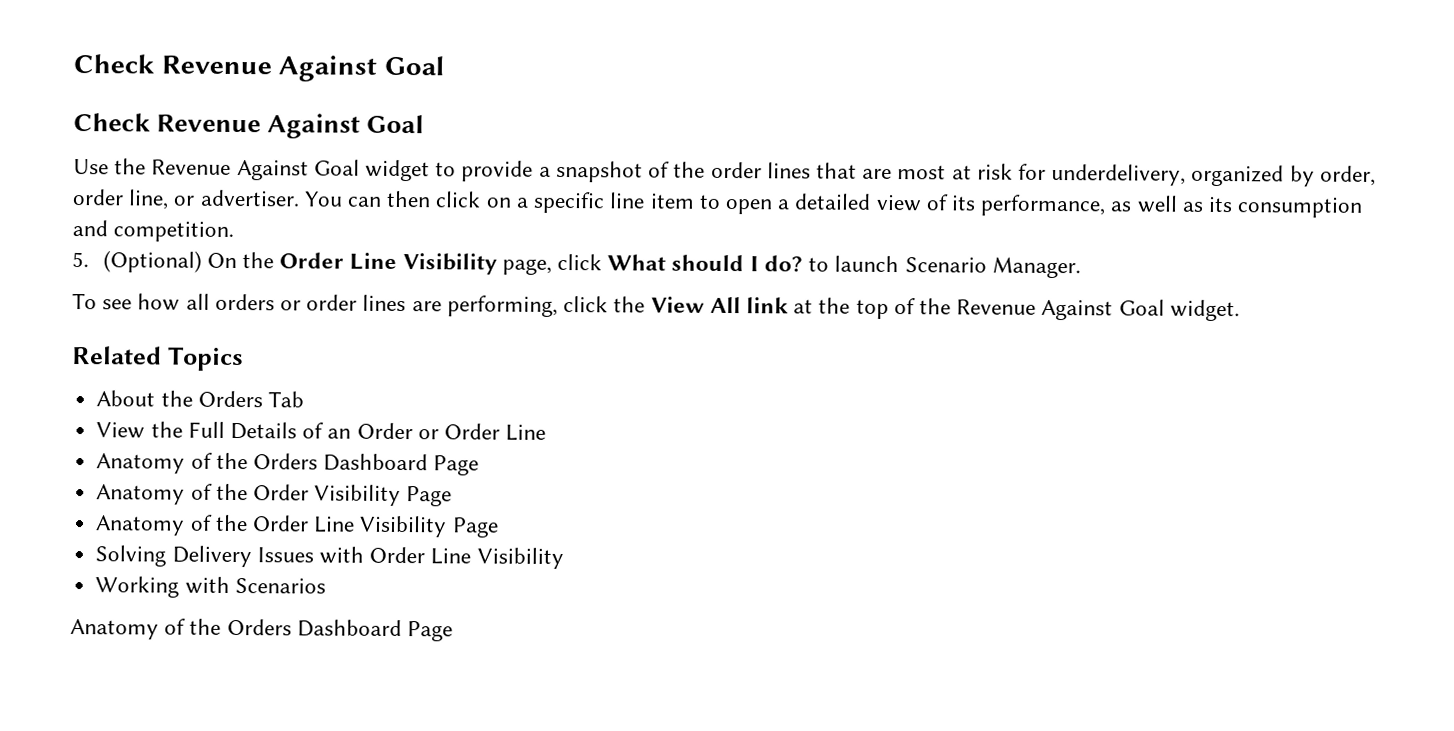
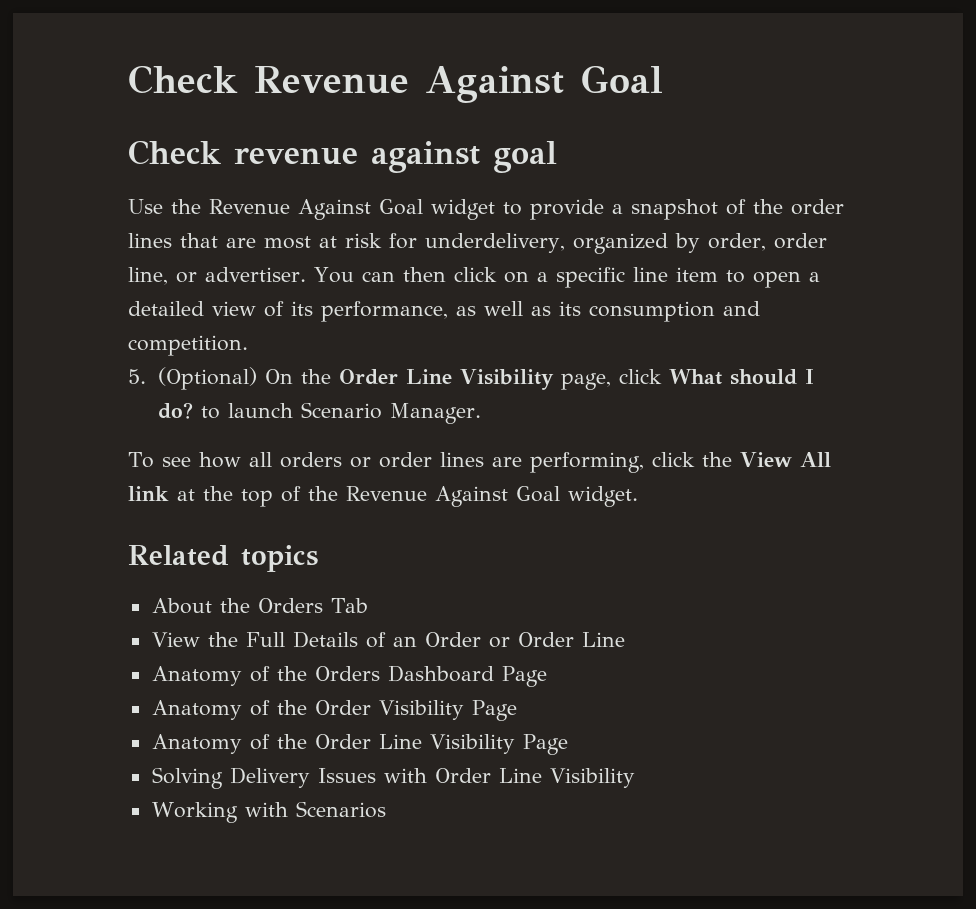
[156,113,425,139] Revenue Against Goal -> [234,141,557,173] revenue against goal
[166,346,244,372] Topics -> [241,545,318,572] topics
[70,618,454,642] // Anatomy of the Orders Dashboard Page -> (386, 809) none

